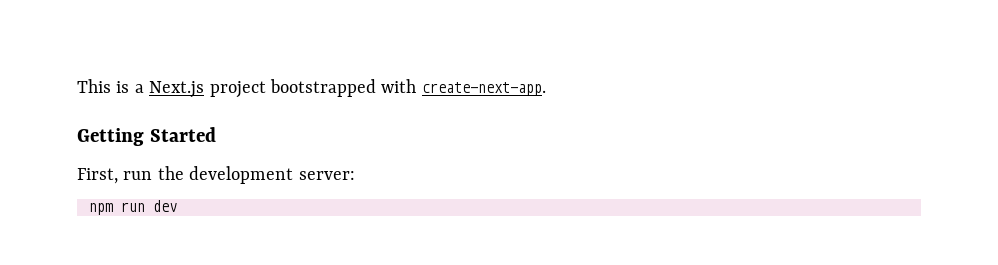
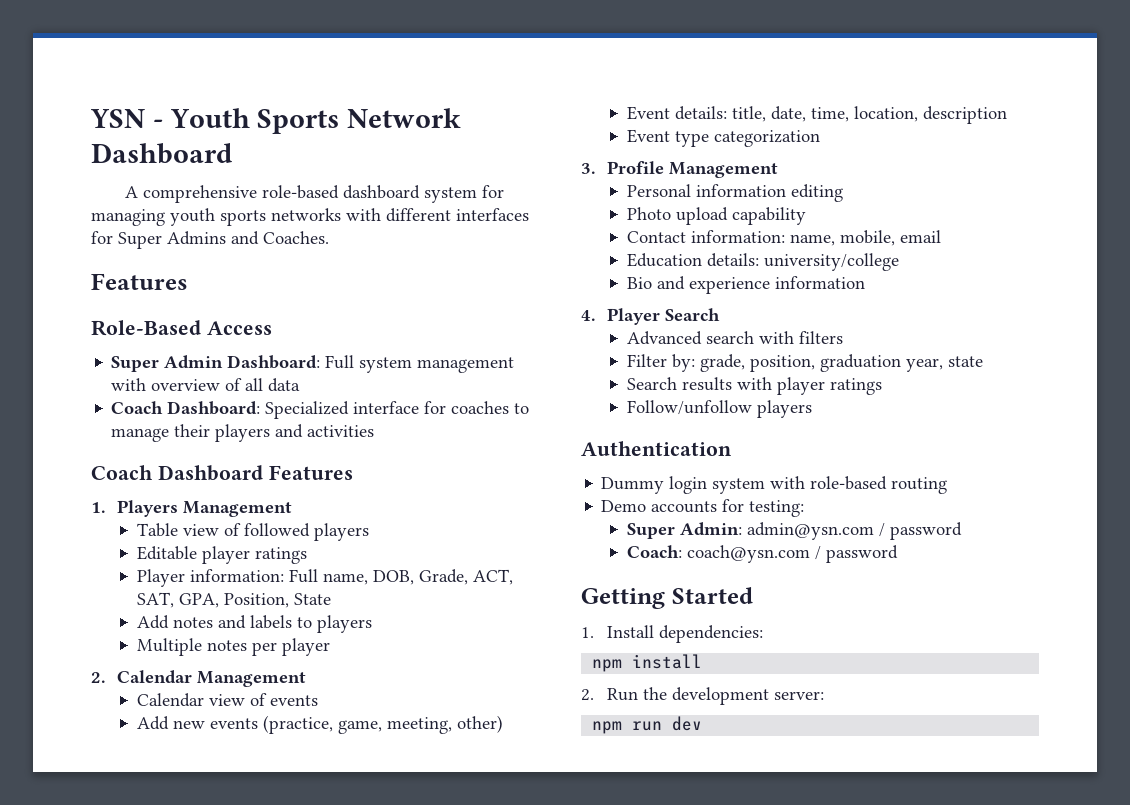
[77,79,546,98] [77,127,216,146] [77,168,153,184] This is a Next.js project bootstrapped with create-next-app. // Getting Started // First, run -> [90,108,462,134] [91,143,232,164] [125,185,505,203] [91,208,529,226] [91,231,329,249] [91,273,188,290] [91,320,272,336] [111,355,515,373] [111,378,301,392] [111,401,530,419] [111,424,375,442] [91,465,353,481] [91,500,292,517] [136,523,369,541] [136,546,307,564] [136,569,513,587] [136,592,331,608] [136,615,372,633] [136,638,330,656] [91,670,306,687] [136,693,318,707] [136,715,503,734] [626,106,1007,124] [626,129,820,147] [581,161,778,178] [626,184,843,202] [626,207,806,225] [626,230,941,246] [626,253,899,271] [626,276,865,294] [581,308,720,325] [626,331,843,345] [626,354,983,372] [626,377,882,395] [626,400,812,418] [581,441,732,456] [601,476,948,494] [601,499,805,517] [626,522,962,540] [626,545,898,563] [581,587,753,609] [581,625,763,643] [592,654,703,672] [581,688,638,701] YSN - Youth Sports Network Dashboard // A comprehensive role-based dashboard system for managing youth sports networks with different interfaces for Super Admins and Coaches. // Features // Role-Based Access // Super Admin Dashboard: Full system management with overview of all data // Coach Dashboard: Specialized interface for coaches to manage their players and activities // Coach Dashboard Features // 1. Players Management // Table view of followed players // Editable player ratings // Player information: Full name, DOB, Grade, ACT, SAT, GPA, Position, State // Add notes and labels to players // Multiple notes per player // 2. Calendar Management // Calendar view of events // Add new events (practice, game, meeting, other) // Event details: title, date, time, location, description // Event type categorization // 3. Profile Management // Personal information editing // Photo upload capability // Contact information: name, mobile, email // Education details: university/college // Bio and experience information // 4. Player Search // Advanced search with filters // Filter by: grade, position, graduation year, state // Search results with player ratings // Follow/unfollow players // Authentication // Dummy login system with role-based routing // Demo accounts for testing: // Super Admin: admin@ysn.com / password // Coach: coach@ysn.com / password // Getting Started // 1. Install dependencies: // npm install // 2. Run

